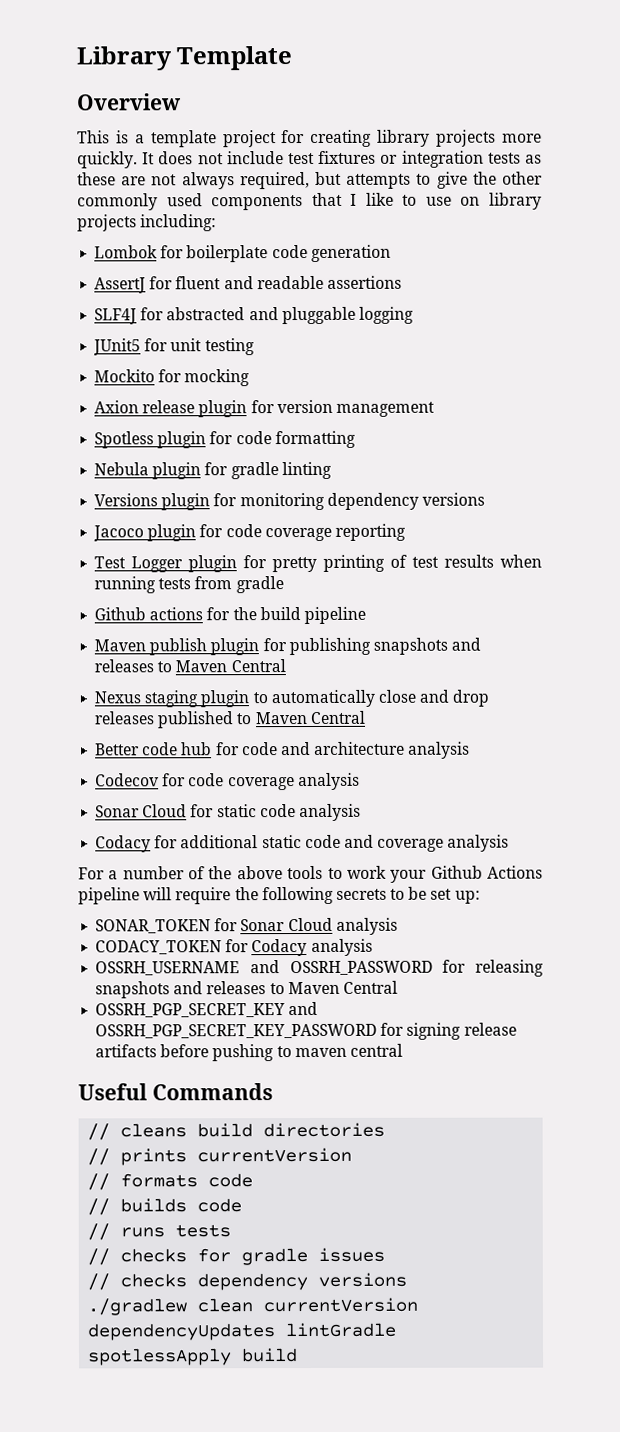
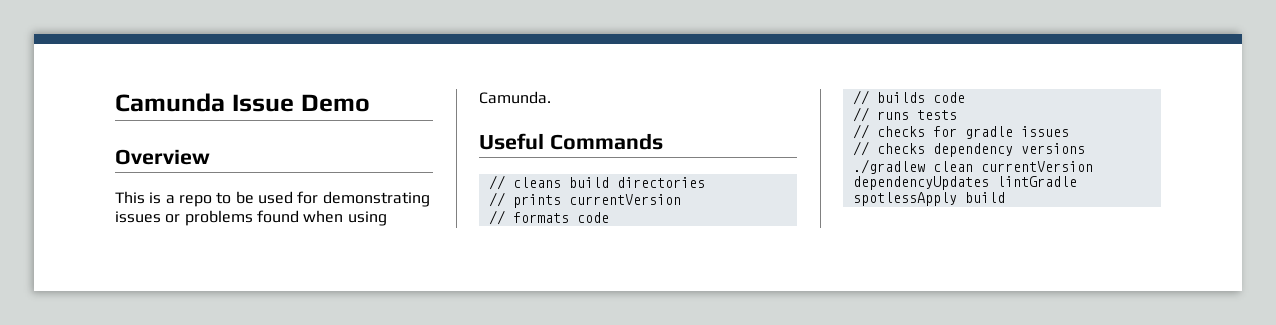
[76,46,293,71] Library Template -> [115,93,370,112] Camunda Issue Demo
[150,129,542,148] [77,150,542,169] [77,171,543,190] [77,192,542,211] [77,214,217,232] [94,244,391,263] [94,275,402,294] [94,306,414,325] [93,338,255,356] [94,369,251,387] [94,399,435,418] [94,430,356,449] [94,461,332,480] [94,492,485,511] [93,523,406,542] [94,554,543,573] [94,576,284,594] [94,606,366,625] [94,637,482,656] [94,659,286,673] [94,689,490,708] [94,710,366,729] [95,741,471,759] [95,772,360,791] [95,803,361,822] [95,834,510,853] [78,865,543,883] [78,886,480,905] [95,917,398,935] [95,938,373,957] [95,959,544,977] [95,980,398,999] [95,1001,319,1018] [95,1022,517,1040] [95,1043,403,1062] template project for creating library projects more quickly. It does not include test fixtures or integration tests as these are not always required, but attempts to give the other commonly used components that I like to use on library projects including: // Lombok for boilerplate code generation // AssertJ for fluent and readable assertions // SLF4J for abstracted and pluggable logging // JUnit5 for unit testing // Mockito for mocking // Axion release plugin for version management // Spotless plugin for code formatting // Nebula plugin for gradle linting // Versions plugin for monitoring dependency versions // Jacoco plugin for code coverage reporting // Test Logger plugin for pretty printing of test results when running tests from gradle // Github actions for the build pipeline // Maven publish plugin for publishing snapshots and releases to Maven Central // Nexus staging plugin to automatically close and drop releases published to Maven Central // Better code hub for code and architecture analysis // Codecov for code coverage analysis // Sonar Cloud for static code analysis // Codacy for additional static code and coverage analysis // For a number of the above tools to work your Github Actions pipeline will require the following secrets to be set up: // SONAR_TOKEN for Sonar Cloud analysis // CODACY_TOKEN for Codacy analysis // OSSRH_USERNAME and OSSRH_PASSWORD for releasing snapshots and releases to Maven Central // OSSRH_PGP_SECRET_KEY and OSSRH_PGP_SECRET_KEY_PASSWORD for signing release artifacts before pushing to maven central -> [178,191,430,207] [115,210,387,226] [479,91,551,104] repo to be used for demonstrating issues or problems found when using Camunda.

